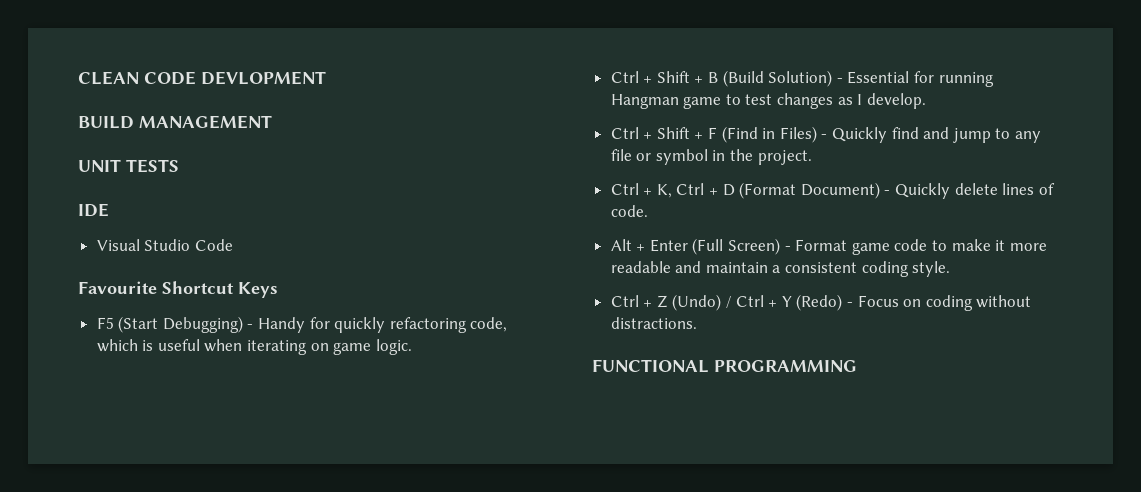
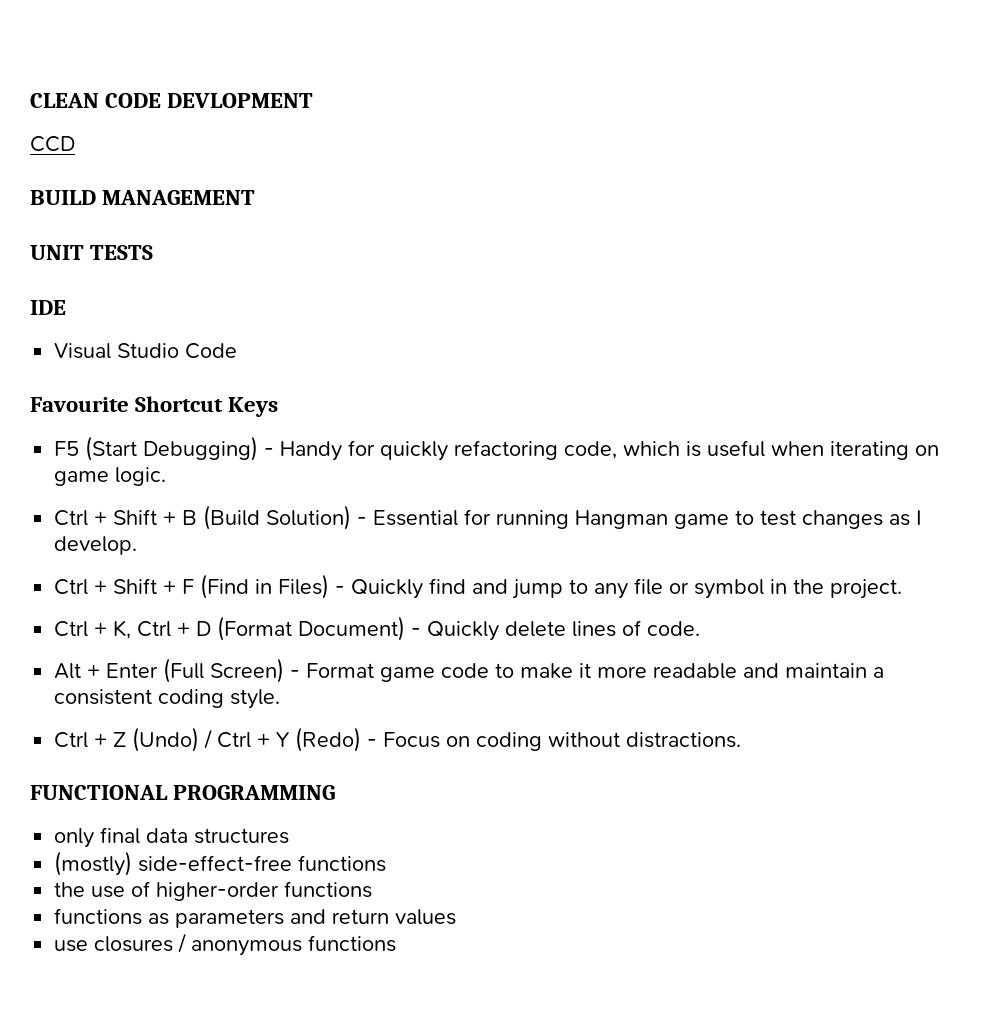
(326, 78) none -> [30,136,75,152] // CCD
(857, 366) none -> [54,827,290,848] [54,851,387,876] [54,881,373,901] [54,908,457,928] [54,933,397,956] // only final data structures // (mostly) side-effect-free functions // the use of higher-order functions // functions as parameters and return values // use closures / anonymous functions

